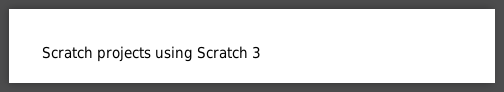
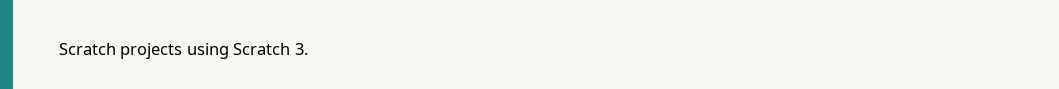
[252,46,261,59] 3 -> [294,43,308,55] 3.

